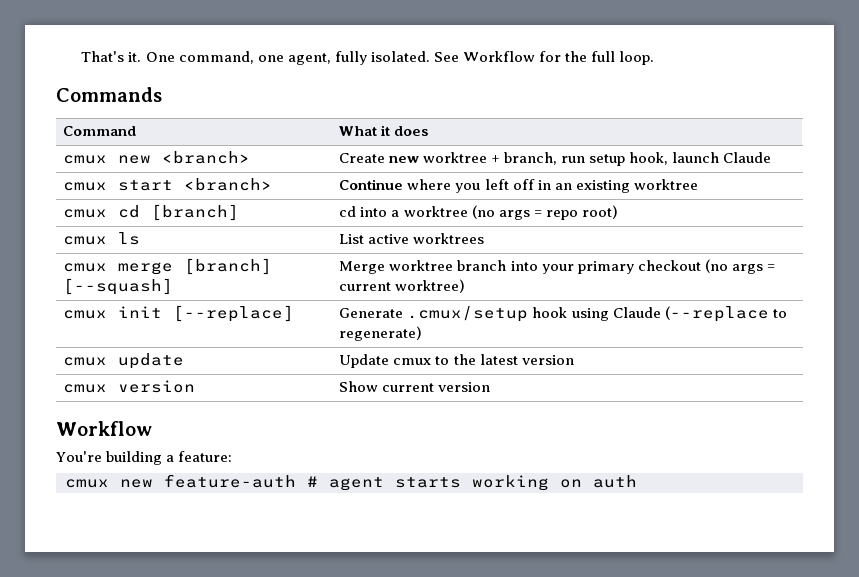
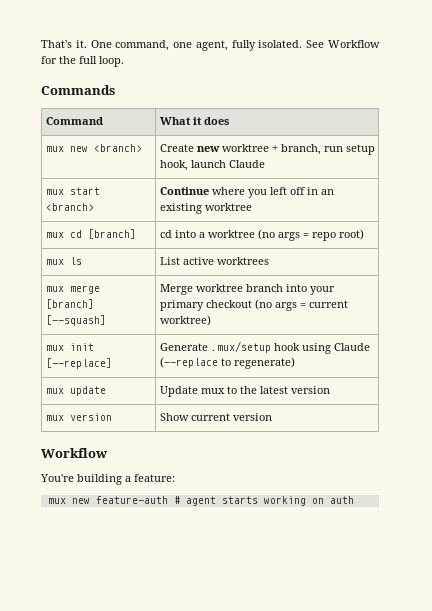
[63,155,108,164] cmux -> [45,146,64,152] mux
[63,182,108,191] cmux -> [45,189,64,195] mux
[63,209,108,218] cmux -> [45,232,64,238] mux
[63,236,108,245] cmux -> [45,259,64,265] mux
[63,263,108,272] cmux -> [45,286,64,292] mux
[63,310,108,319] cmux -> [45,345,64,351] mux
[407,306,529,322] .cmux/setup -> [210,341,271,353] .mux/setup
[63,357,108,366] cmux -> [45,388,64,394] mux
[393,358,432,365] cmux -> [200,388,225,394] mux
[63,384,108,393] cmux -> [45,415,64,421] mux
[65,479,109,488] cmux -> [47,498,66,504] mux

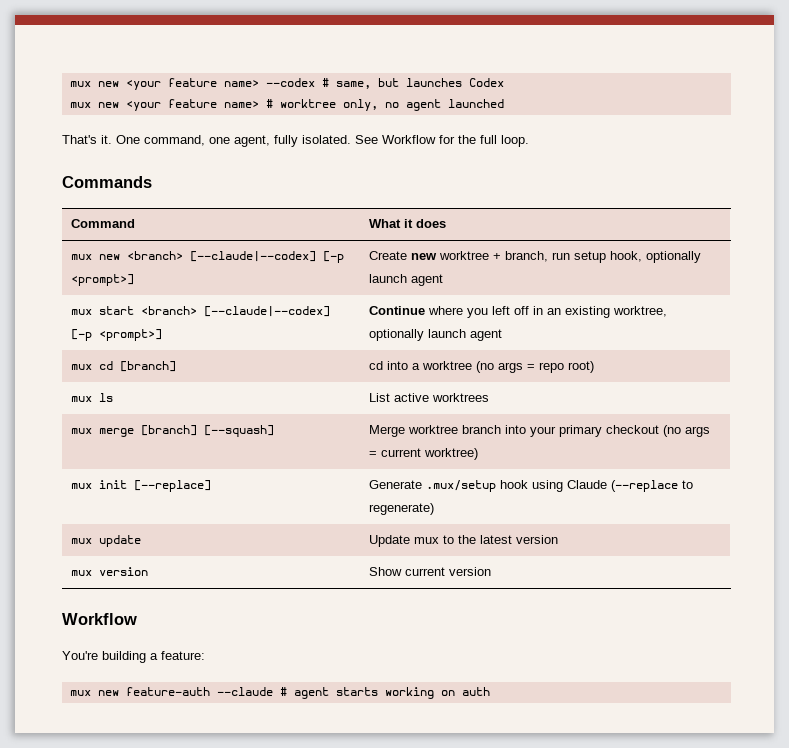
(41, 44) none -> [69,78,504,90] [69,99,504,111] mux new <your feature name> --codex # same, but launches Codex // mux new <your feature name> # worktree only, no agent launched //
(142, 148) none -> [190,251,345,263] [71,274,135,286] [--claude|--codex] [-p <prompt>]
[190,160,265,168] launch Claude -> [646,251,702,263] [369,274,444,286] optionally launch agent
(94, 207) none -> [204,306,331,317] [71,329,163,341] [--claude|--codex] [-p <prompt>]
[204,203,252,211] worktree -> [613,306,668,317] [369,329,503,341] worktree, optionally launch agent
(168, 500) none -> [216,687,273,696] --claude

